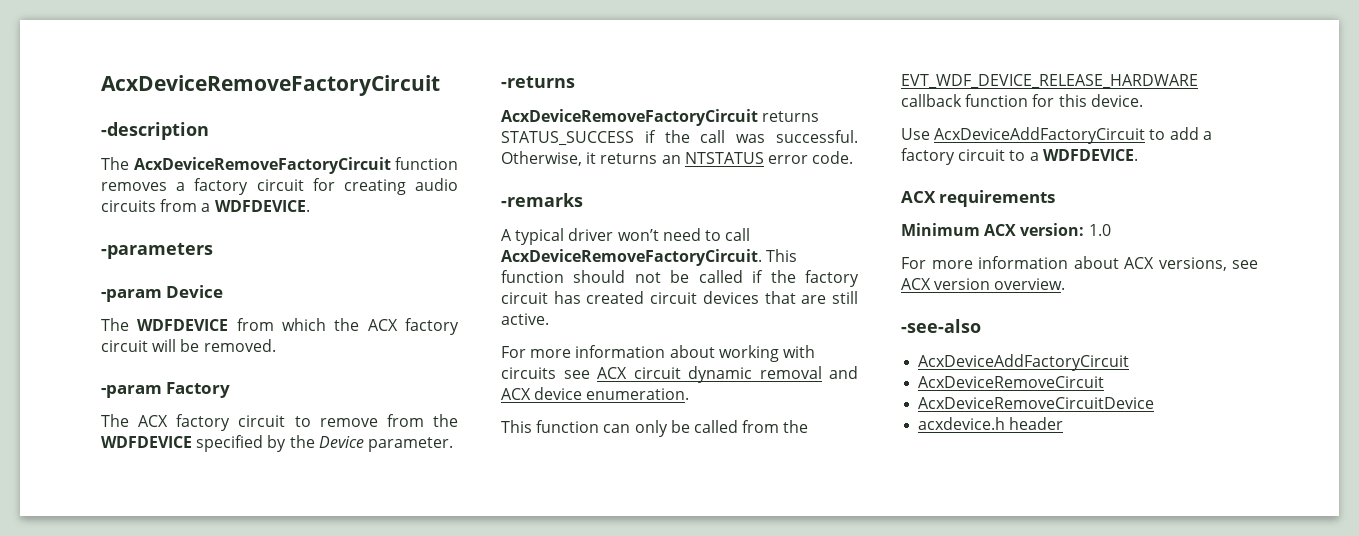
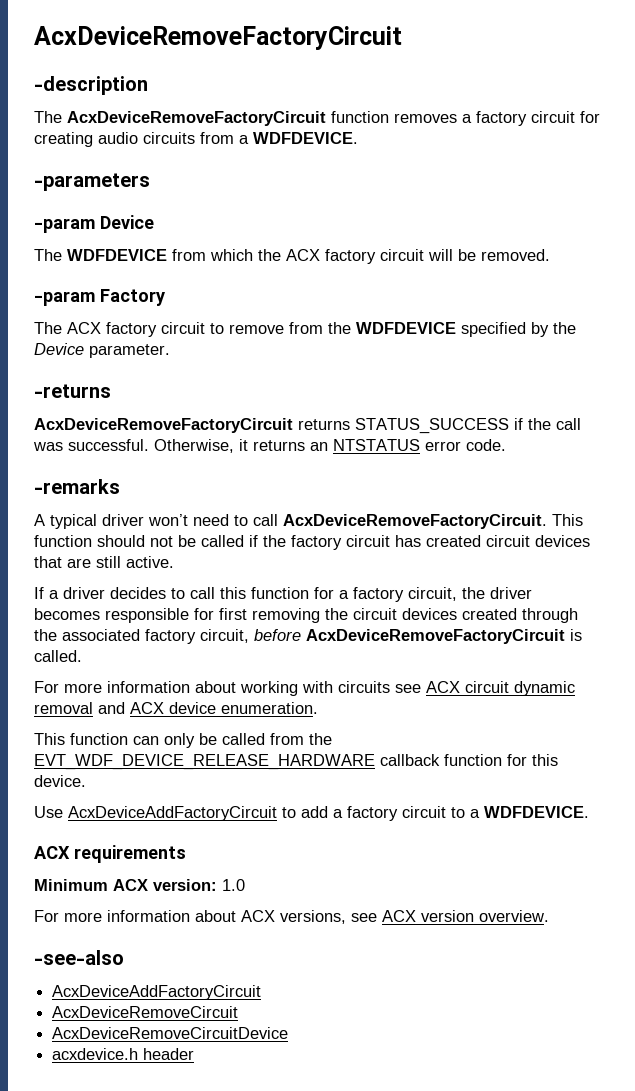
(549, 319) none -> [34,587,532,602] [34,608,578,623] [34,629,582,644] [34,650,82,662] // If a driver decides to call this function for a factory circuit, the driver becomes responsible for first removing the circuit devices created through the associated factory circuit, before AcxDeviceRemoveFactoryCircuit is called.

